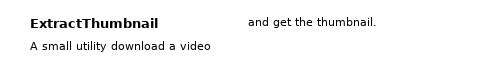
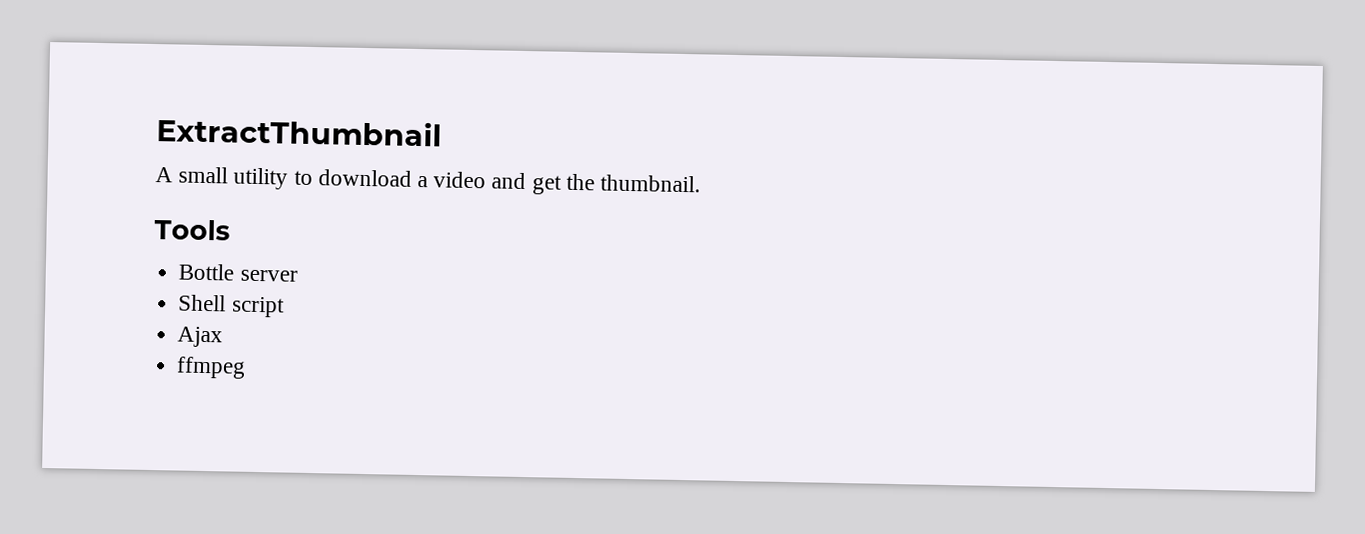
(107, 46) none -> [293,170,313,186] to
(377, 21) none -> [154,219,230,241] [178,263,298,282] [178,294,285,318] [177,326,224,348] [176,356,247,379] // Tools // Bottle server // Shell script // Ajax // ffmpeg

